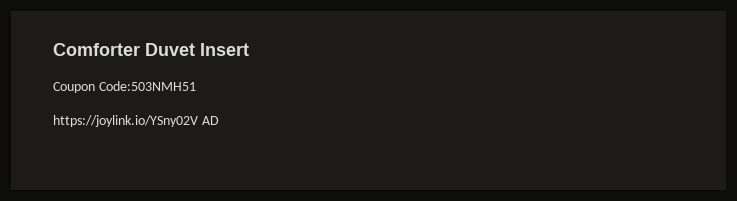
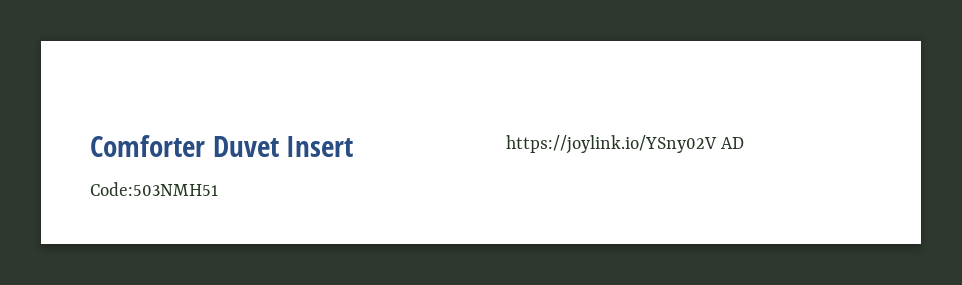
[53,82,95,93] Coupon -> (354, 146) none

